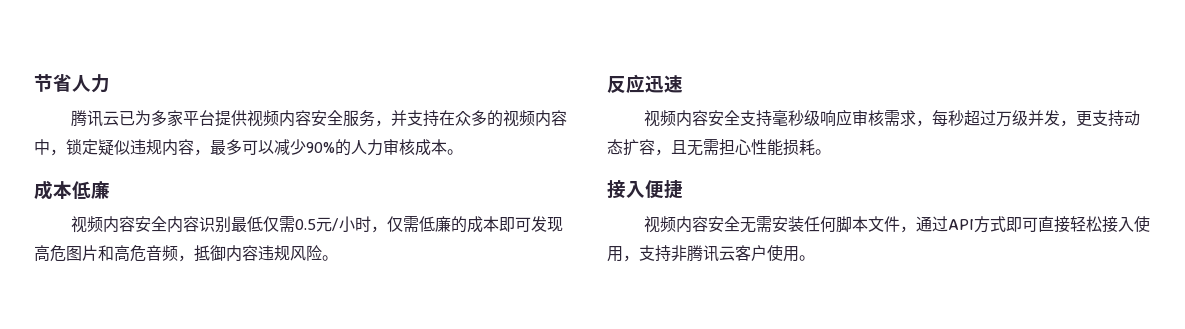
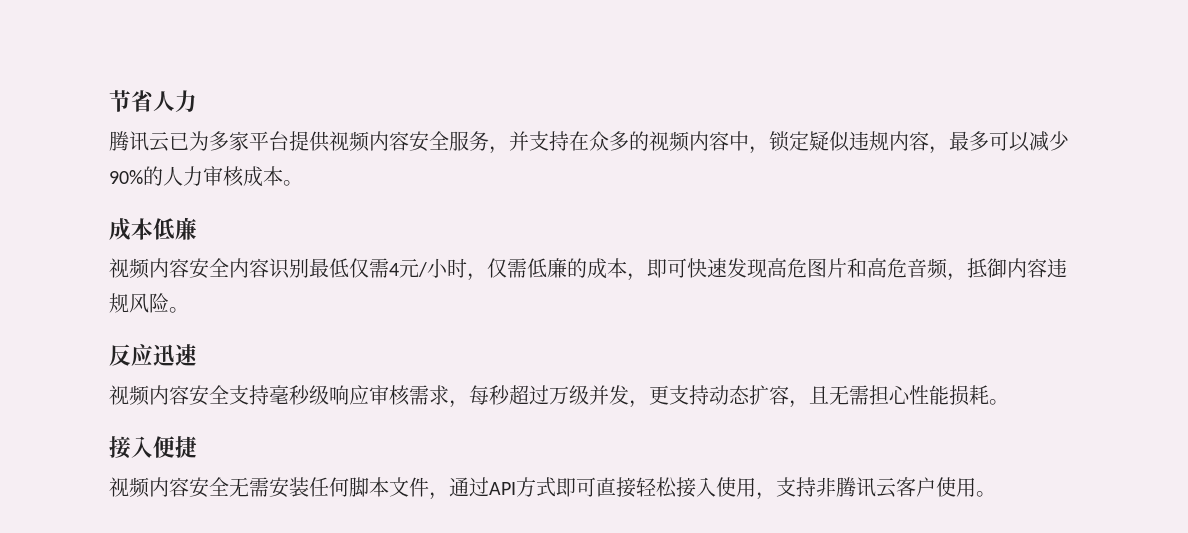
[294,219,316,230] 0.5 -> [389,263,399,276] 4
[498,217,531,232] 即可 -> [627,258,727,281] ，即可快速

